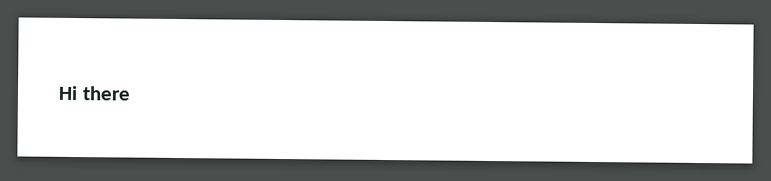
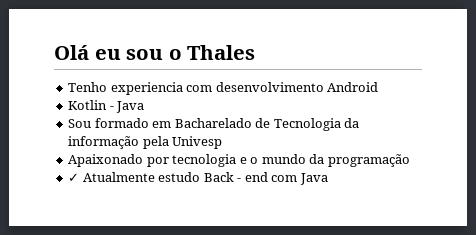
[58,85,131,101] Hi there -> [54,45,256,60] [68,82,379,95] [68,100,145,113] [68,118,360,131] [68,136,223,149] [68,154,410,167] [68,172,328,185] Olá eu sou o Thales // Tenho experiencia com desenvolvimento Android // Kotlin - Java // Sou formado em Bacharelado de Tecnologia da informação pela Univesp // Apaixonado por tecnologia e o mundo da programação // ✓ Atualmente estudo Back - end com Java

